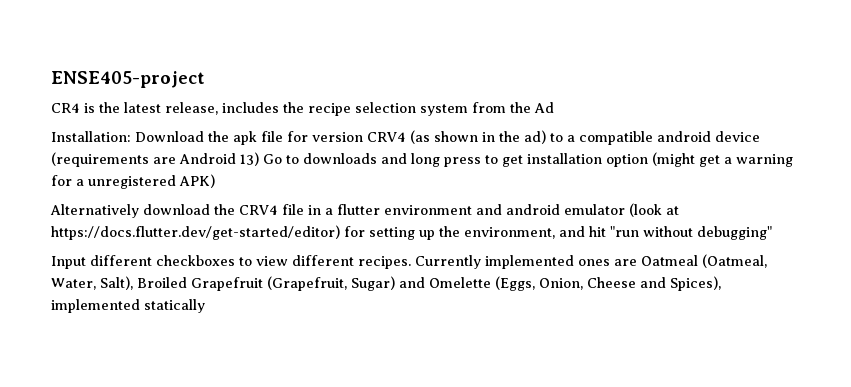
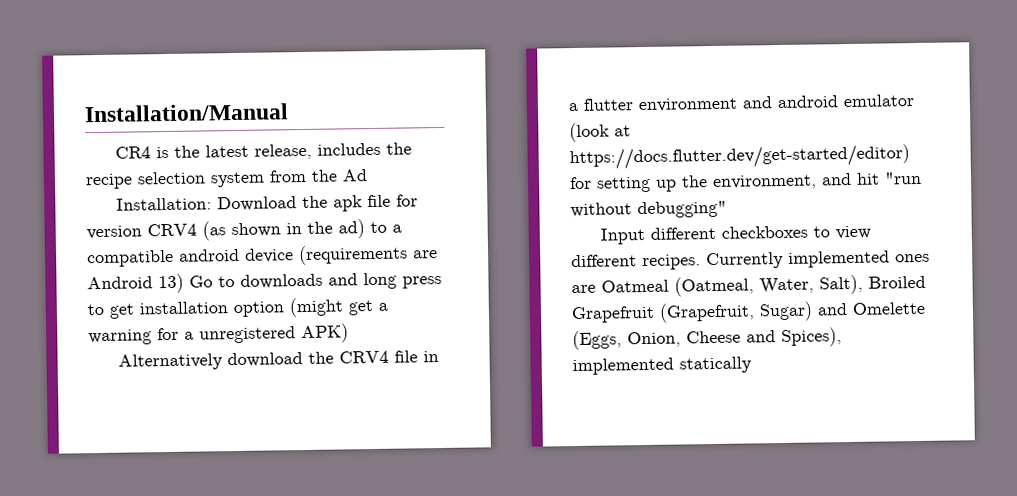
[51,71,205,88] ENSE405-project -> [84,103,289,123] Installation/Manual

